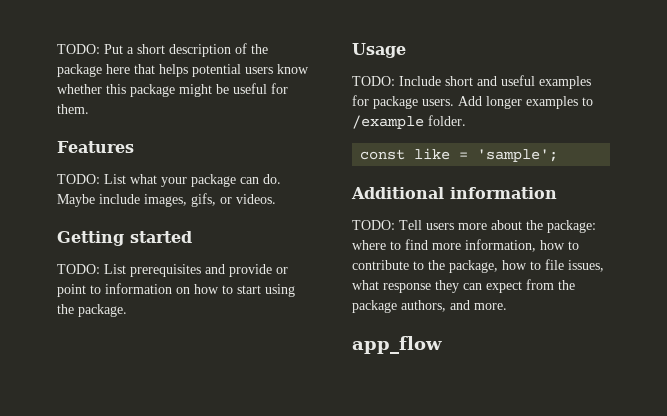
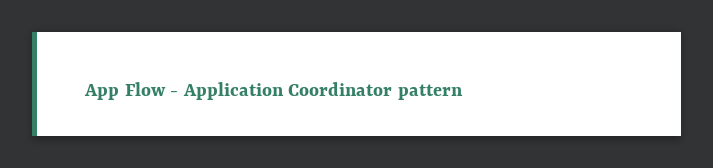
[57,43,268,57] [57,64,309,77] [57,83,288,97] [57,104,89,114] [57,141,134,153] [57,174,281,187] [57,193,276,207] [57,231,192,246] [57,264,288,277] [57,283,295,297] [57,304,127,317] [352,43,406,58] [352,75,591,89] [352,95,593,109] [352,115,466,129] [360,148,559,162] [351,187,557,199] [352,220,596,233] [352,239,579,252] [352,259,604,273] [352,279,575,293] [352,300,507,313] [352,336,442,354] TODO: Put a short description of the package here that helps potential users know whether this package might be useful for them. // Features // TODO: List what your package can do. Maybe include images, gifs, or videos. // Getting started // TODO: List prerequisites and provide or point to information on how to start using the package. // Usage // TODO: Include short and useful examples for package users. Add longer examples to /example folder. // const like = 'sample'; // Additional information // TODO: Tell users more about the package: where to find more information, how to contribute to the package, how to file issues, what response they can expect from the package authors, and more. // app_flow -> [84,82,463,100] App Flow - Application Coordinator pattern

